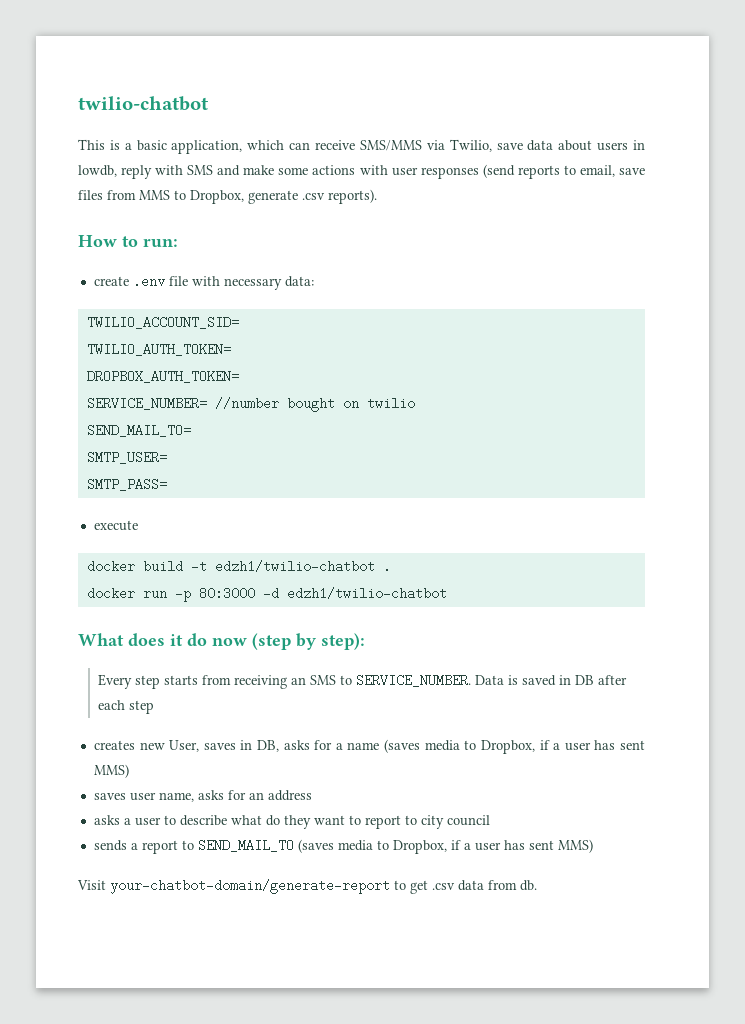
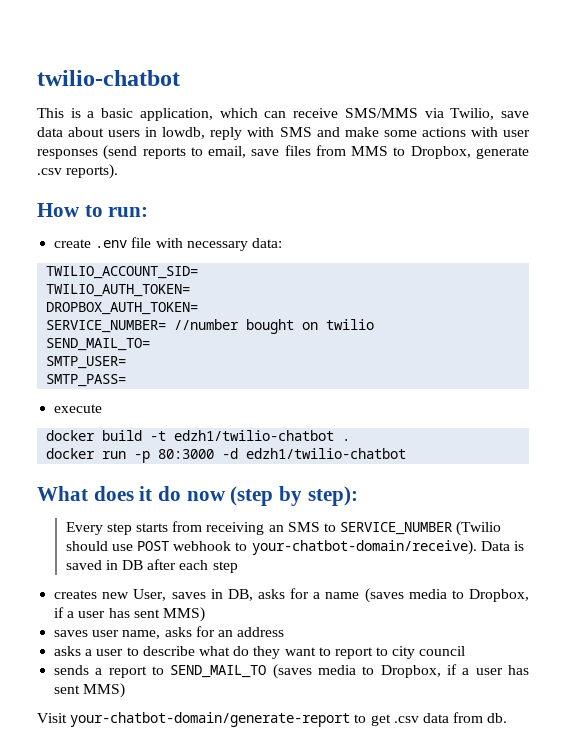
[356,674,472,687] SERVICE_NUMBER. -> [340,521,502,536] [65,540,477,555] SERVICE_NUMBER (Twilio should use POST webhook to your-chatbot-domain/receive).

